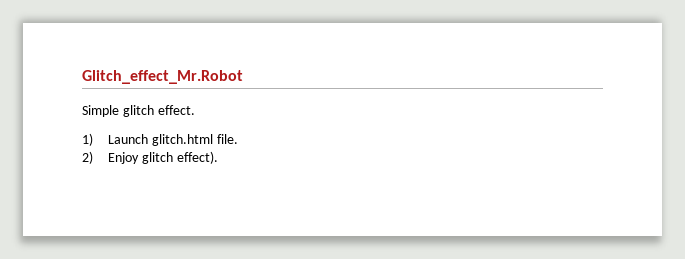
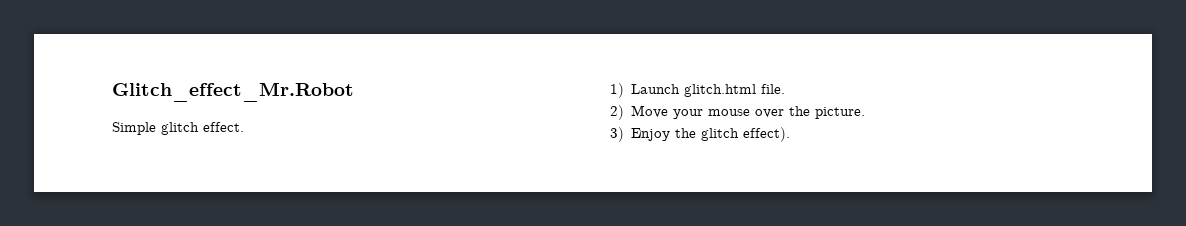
[108,152,140,164] Enjoy -> [631,105,866,119] [610,127,697,142] Move your mouse over the picture. // 3) Enjoy the

